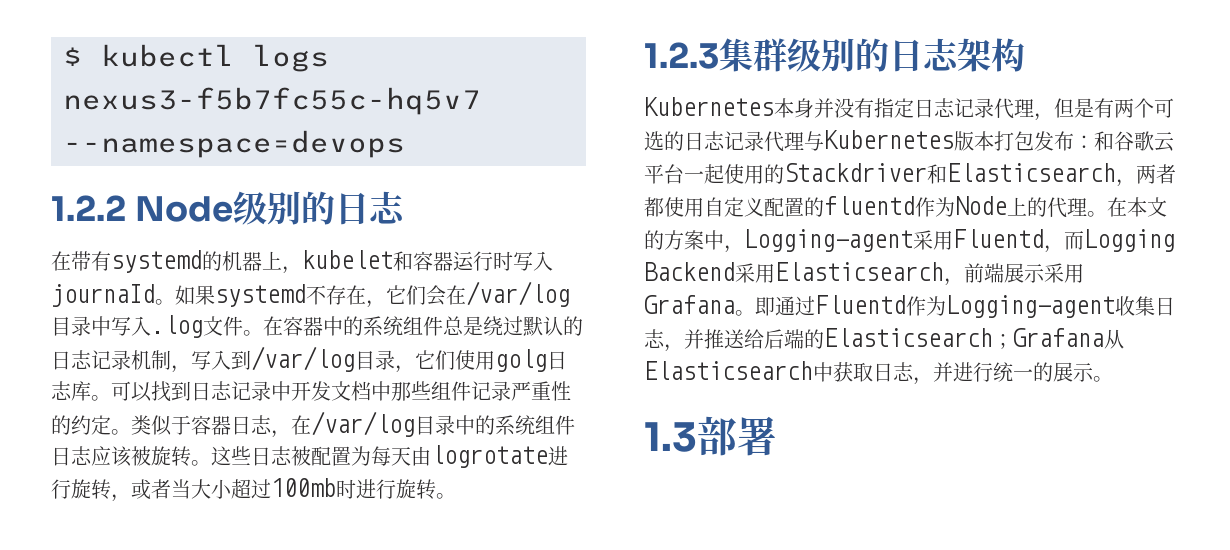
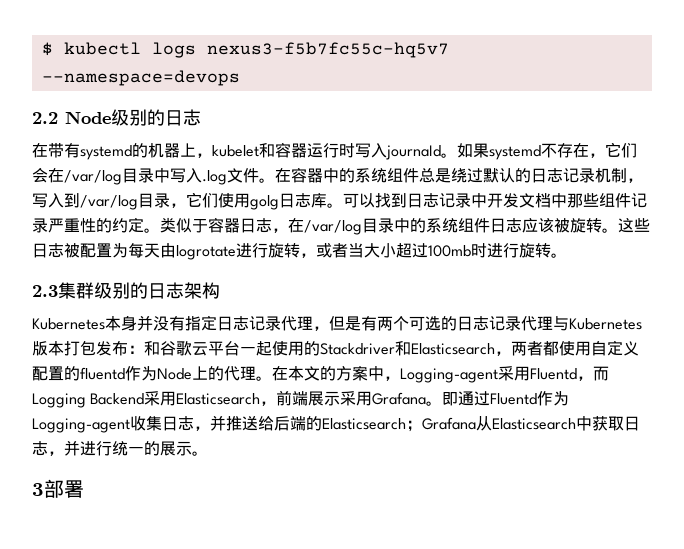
[51,195,126,221] 1.2.2 -> [32,112,58,124] 2.2
[644,42,719,69] 1.2.3 -> [32,285,58,297] 2.3
[644,422,697,452] 1.3 -> [32,483,44,496] 3

